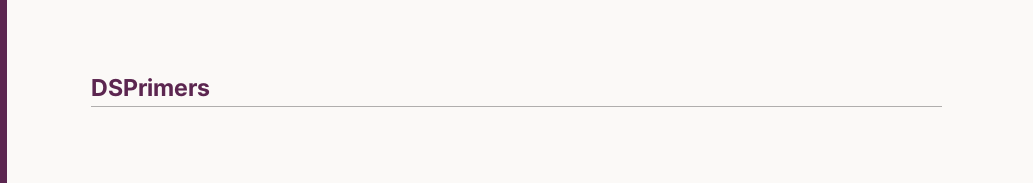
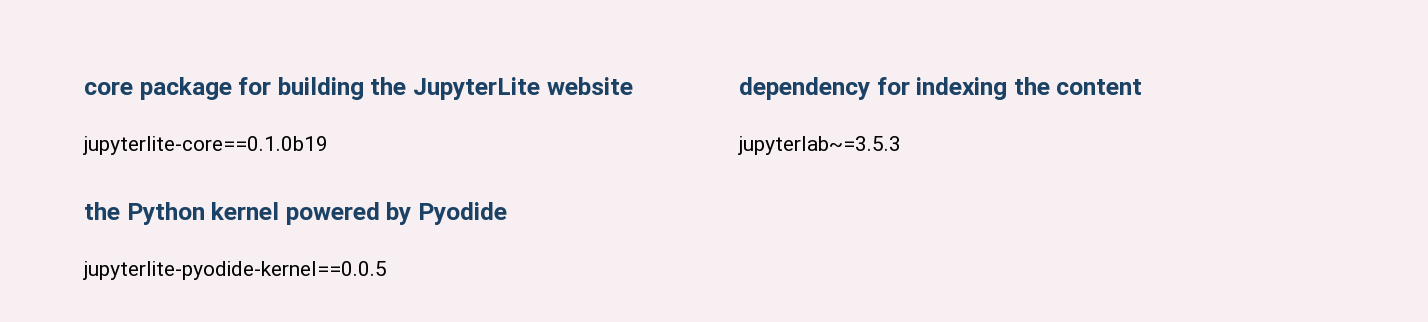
[91,78,210,97] DSPrimers -> [84,77,633,100] [83,136,328,155] [84,202,508,225] [83,261,387,280] [739,77,1143,100] [738,136,901,155] core package for building the JupyterLite website // jupyterlite-core==0.1.0b19 // the Python kernel powered by Pyodide // jupyterlite-pyodide-kernel==0.0.5 // dependency for indexing the content // jupyterlab~=3.5.3

